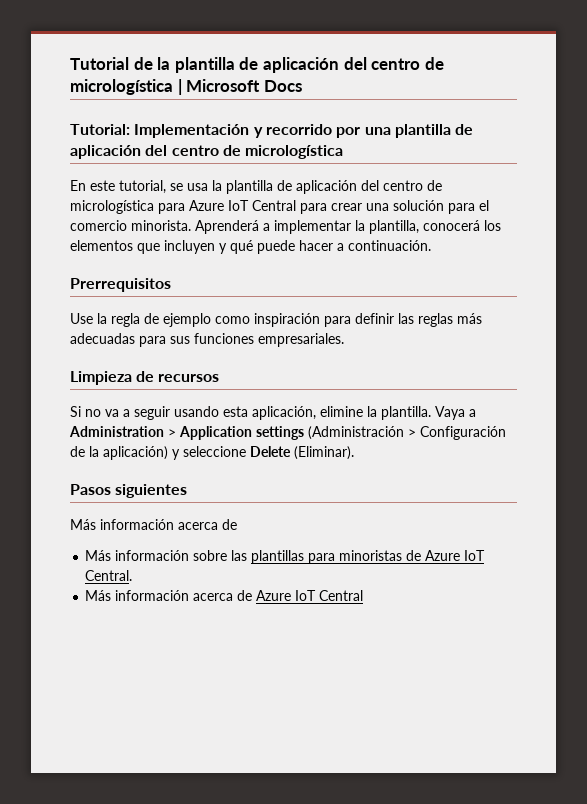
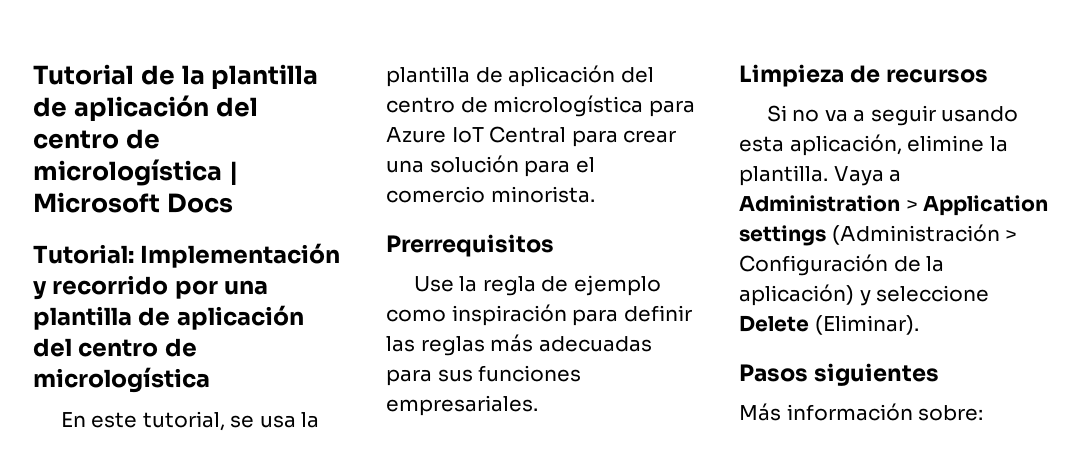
[195,220,501,234] [70,240,431,254] Aprenderá a implementar la plantilla, conocerá los elementos que incluyen y qué puede hacer a continuación. -> (595, 194) none
[178,519,237,530] [85,550,486,564] [85,570,133,581] [85,590,364,601] acerca de // Más información sobre las plantillas para minoristas de Azure IoT Central. // Más información acerca de Azure IoT Central -> [918,405,984,421] sobre:

